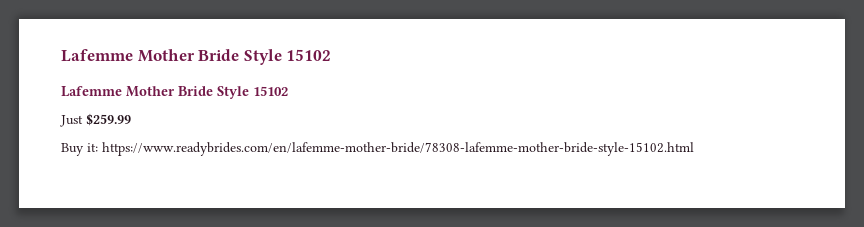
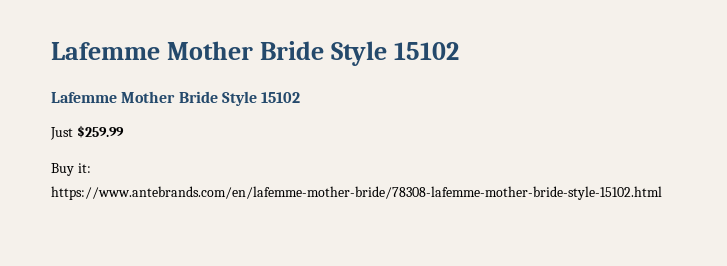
[102,142,694,156] https://www.readybrides.com/en/lafemme-mother-bride/78308-lafemme-mother-bride-style-15102.html -> [51,186,662,200] https://www.antebrands.com/en/lafemme-mother-bride/78308-lafemme-mother-bride-style-15102.html

